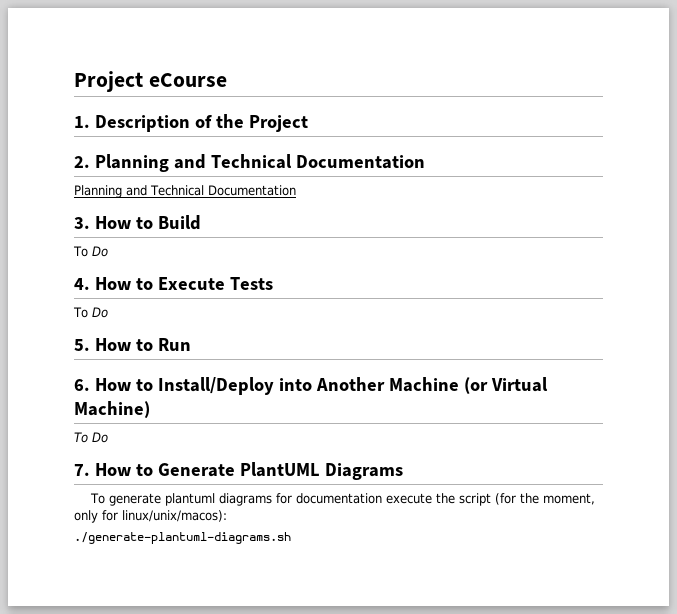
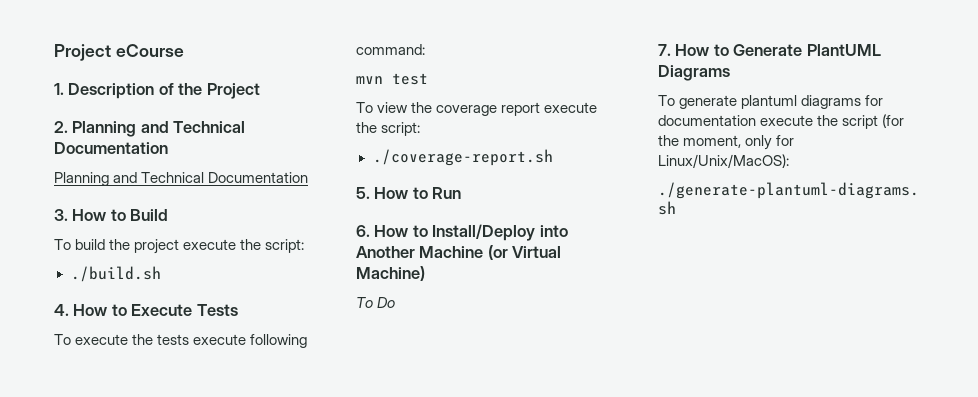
[91,246,108,257] Do -> [75,239,305,254] [70,266,161,282] build the project execute the script: // ./build.sh
[91,307,108,318] Do -> [75,334,308,348] [356,44,425,55] [356,73,428,85] [356,102,598,116] [356,122,421,136] [372,149,553,166] execute the tests execute following command: // mvn test // To view the coverage report execute the script: // ./coverage-report.sh
[122,510,227,522] linux/unix/macos): -> [658,154,789,168] Linux/Unix/MacOS):

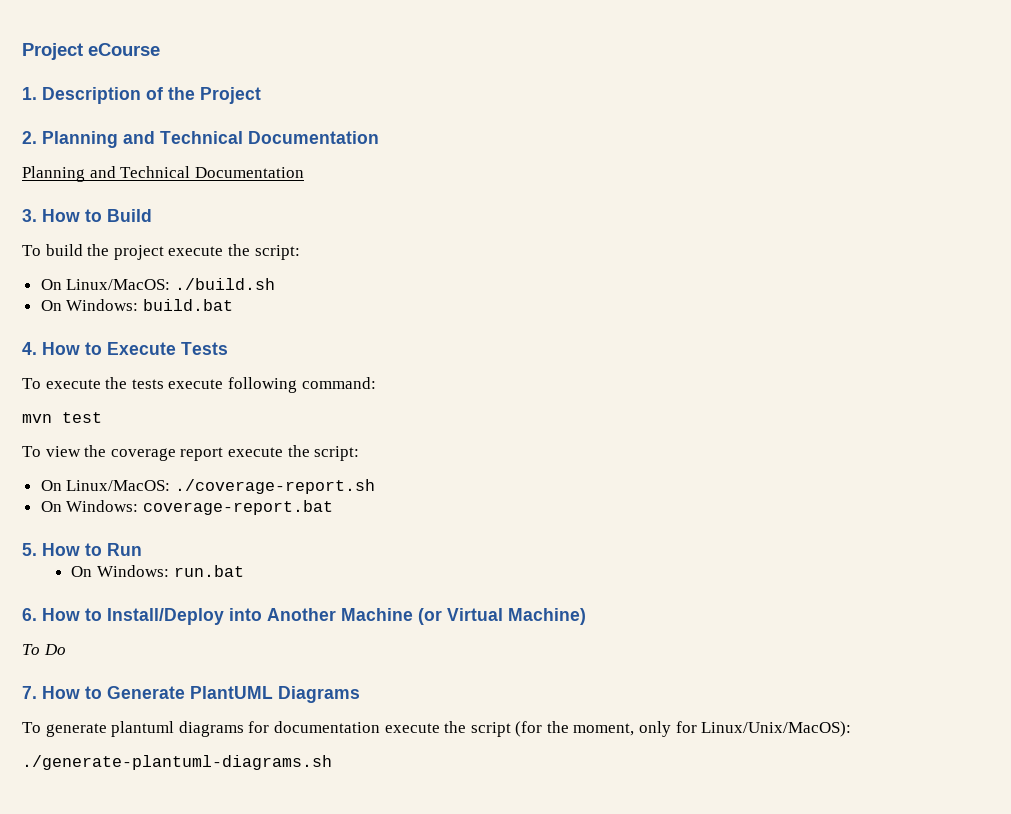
(305, 246) none -> [40,279,171,290] On Linux/MacOS:
(161, 274) none -> [40,299,233,311] // On Windows: build.bat
(421, 129) none -> [40,480,171,491] On Linux/MacOS:
(553, 157) none -> [40,500,333,515] // On Windows: coverage-report.bat
(462, 193) none -> [71,565,244,577] // On Windows: run.bat

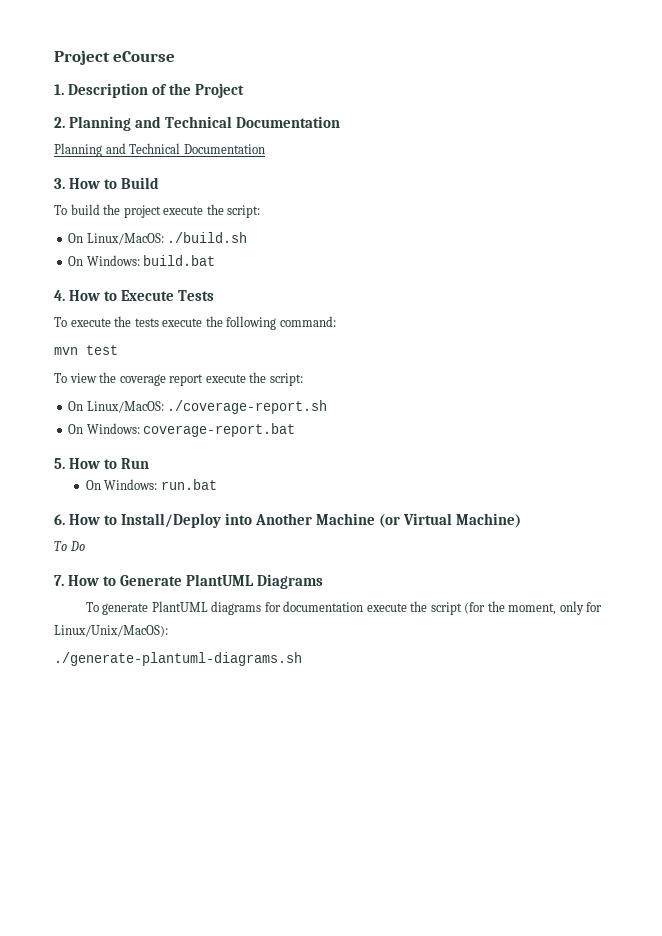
(224, 384) none -> [205,316,223,327] the
[111,721,175,737] plantuml -> [151,601,208,612] PlantUML

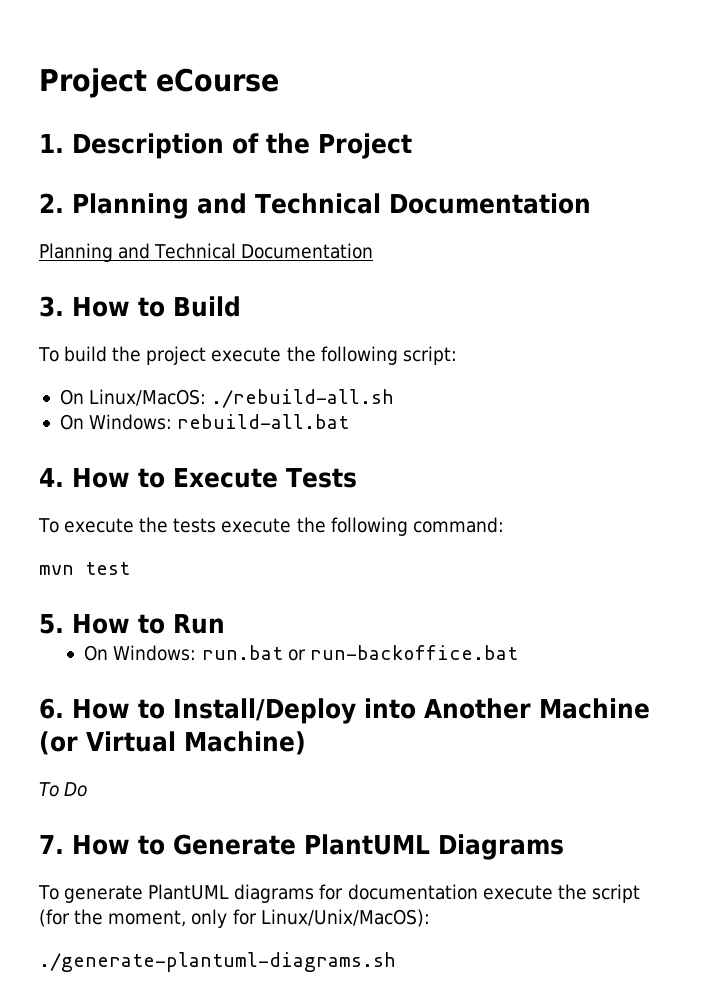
[227,205,261,218] [68,232,248,245] [68,255,216,266] script: // On Linux/MacOS: ./build.sh // On Windows: build.bat -> [320,346,457,365] [59,389,395,408] [59,414,350,430] following script: // On Linux/MacOS: ./rebuild-all.sh // On Windows: rebuild-all.bat
[54,372,303,386] [68,400,328,414] [68,423,296,437] // To view the coverage report execute the script: // On Linux/MacOS: ./coverage-report.sh // On Windows: coverage-report.bat -> (130, 568) none
(217, 484) none -> [287,645,518,661] or run-backoffice.bat

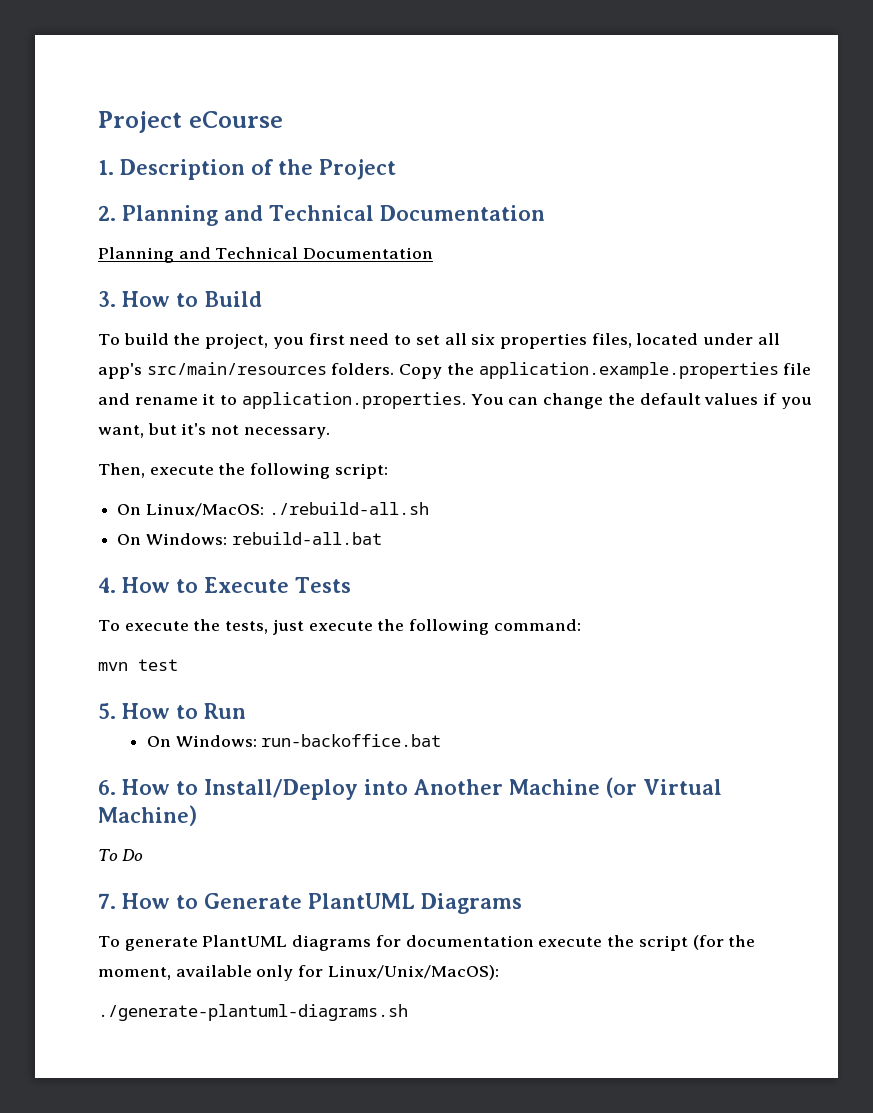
[146,346,207,365] project -> [205,333,780,349] [98,362,812,379] [98,392,812,409] [98,423,330,439] [98,463,145,478] project, you first need to set all six properties files, located under all app's src/main/resources folders. Copy the application.example.properties file and rename it to application.properties. You can change the default values if you want, but it's not necessary. // Then,
[173,518,217,533] tests -> [225,619,304,635] tests, just
[201,645,306,661] run.bat or -> (257, 741) none
(187, 918) none -> [175,965,252,977] available

